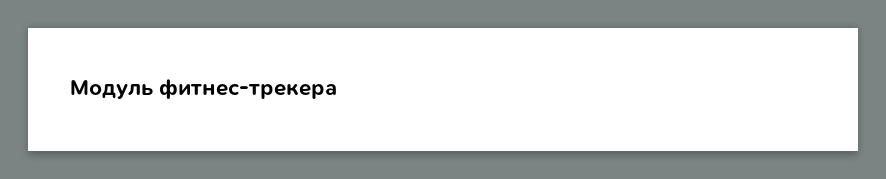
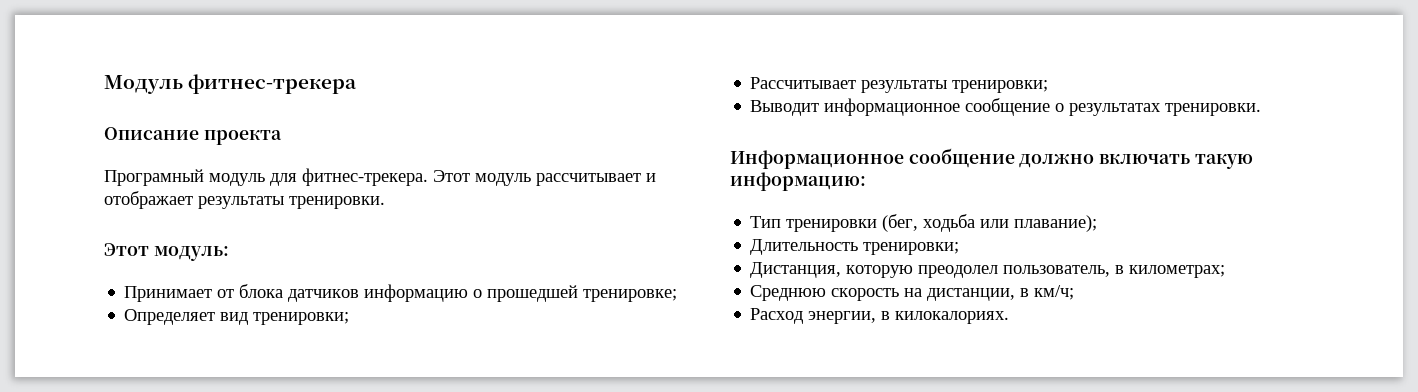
(337, 89) none -> [104,127,282,145] [104,168,656,186] [104,191,385,209] [104,243,229,261] [124,284,678,302] [124,309,350,325] [750,77,1049,93] [750,98,1262,116] [730,148,1253,169] [730,172,866,191] [750,214,1098,232] [750,239,960,255] [750,262,1226,278] [750,285,1075,301] [750,308,1010,324] // Описание проекта // Програмный модуль для фитнес-трекера. Этот модуль рассчитывает и отображает результаты тренировки. // Этот модуль: // Принимает от блока датчиков информацию о прошедшей тренировке; // Определяет вид тренировки; // Рассчитывает результаты тренировки; // Выводит информационное сообщение о результатах тренировки. // Информационное сообщение должно включать такую информацию: // Тип тренировки (бег, ходьба или плавание); // Длительность тренировки; // Дистанция, которую преодолел пользователь, в километрах; // Среднюю скорость на дистанции, в км/ч; // Расход энергии, в килокалориях.

